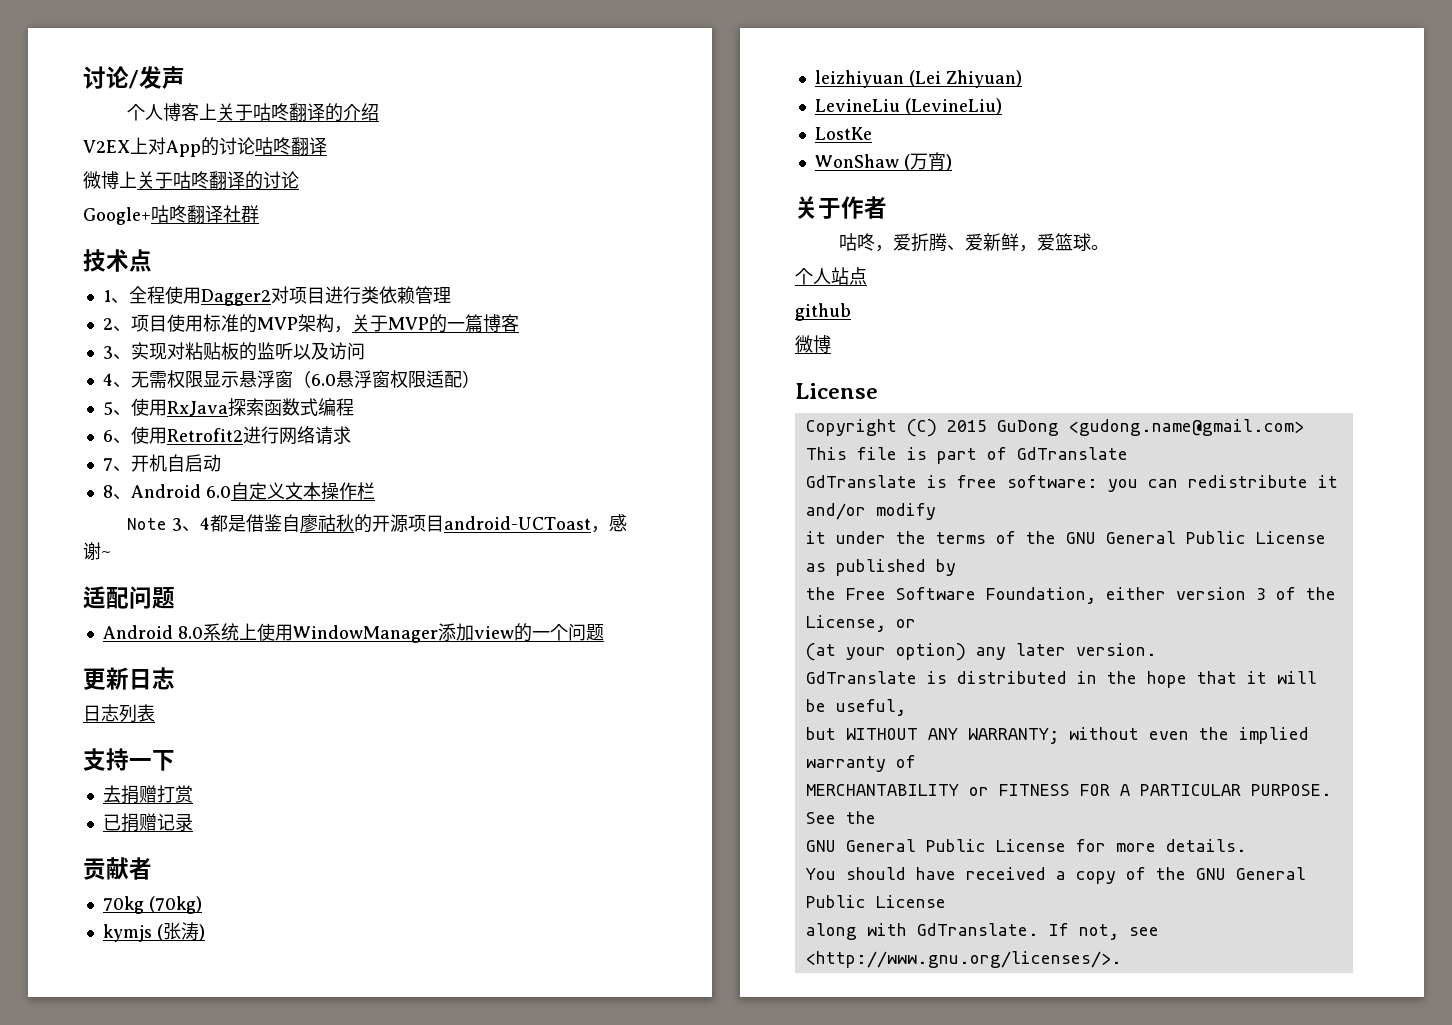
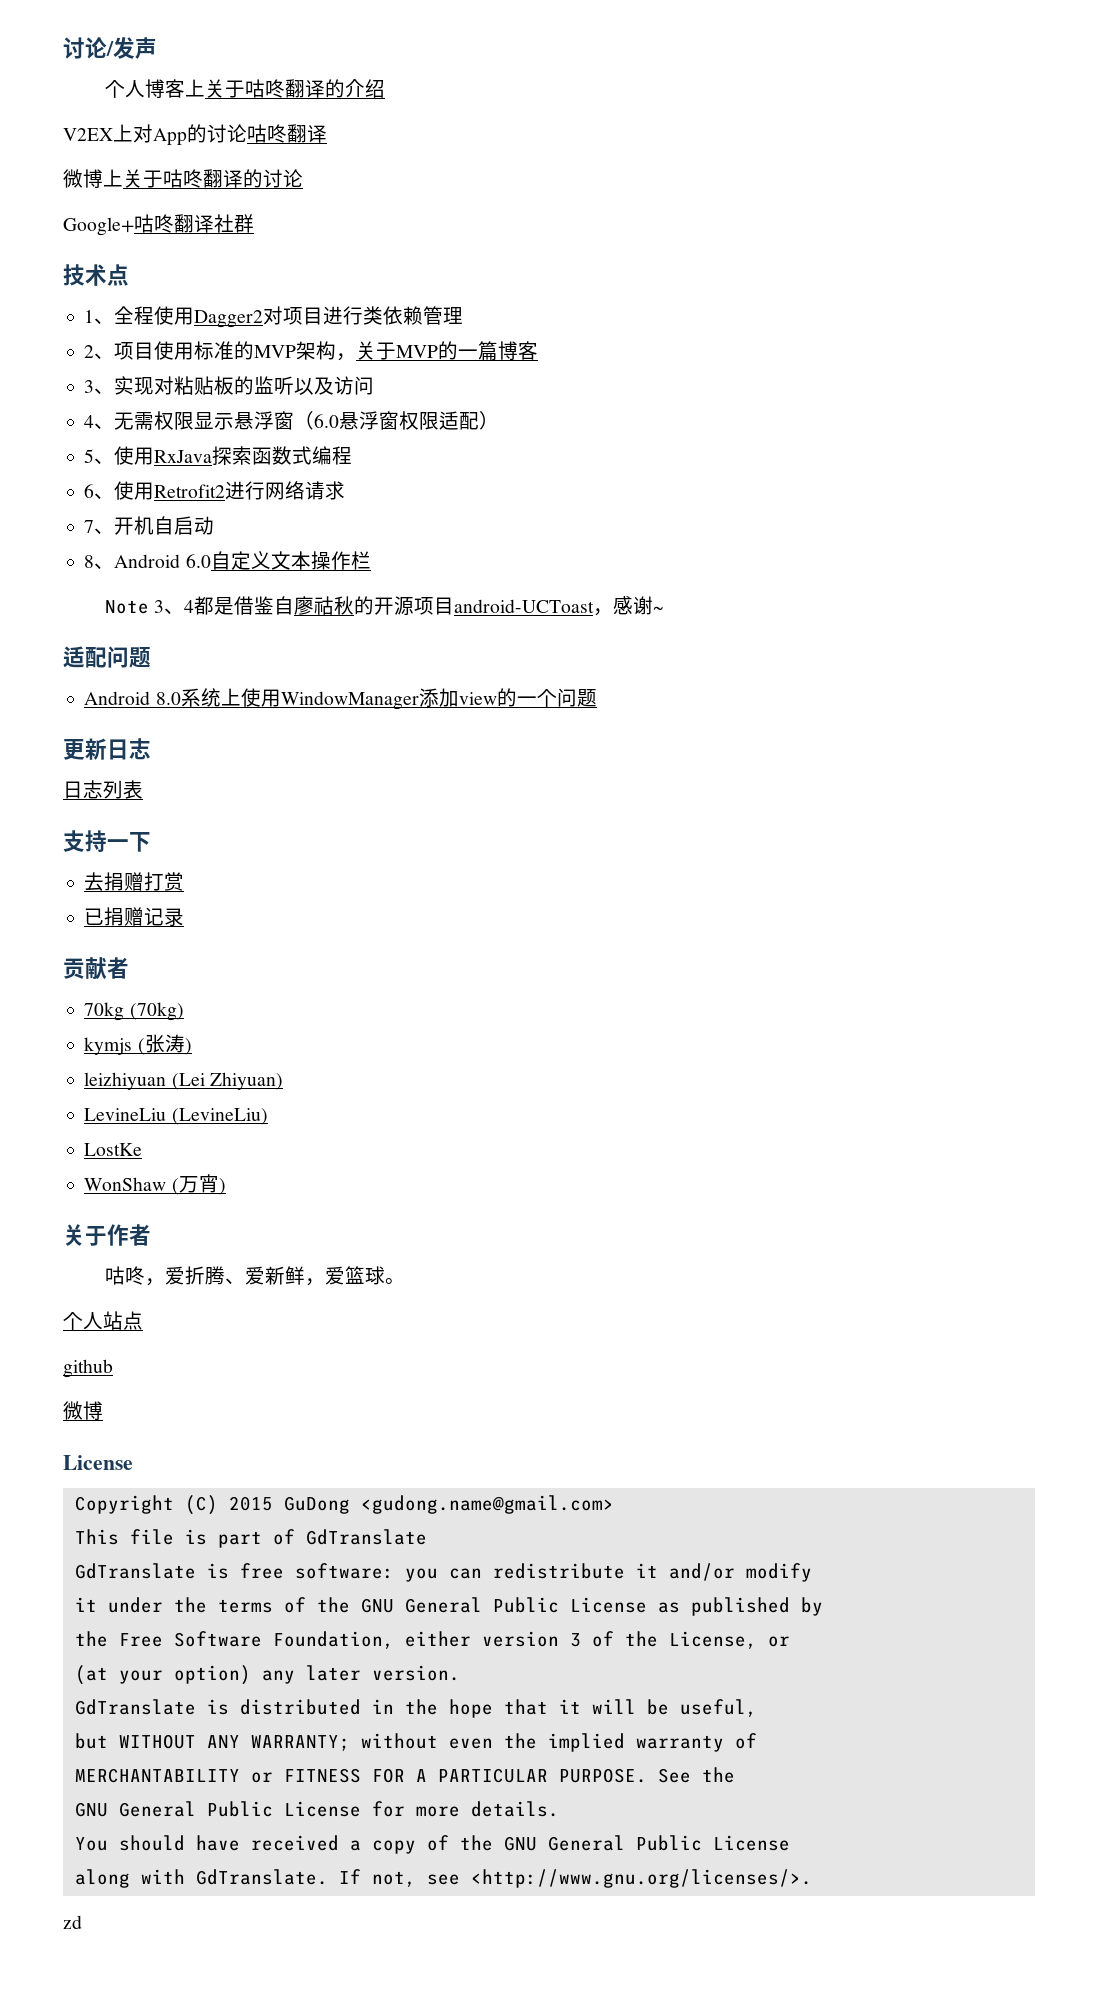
(1122, 959) none -> [63,1915,82,1929] // zd

